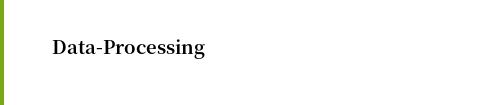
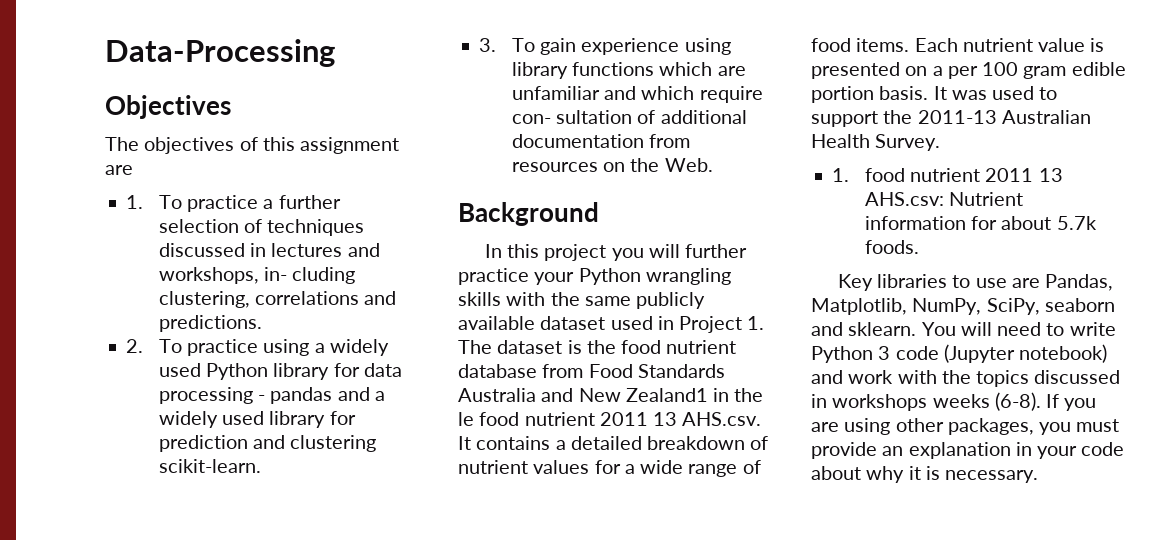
(205, 49) none -> [105,95,231,119] [105,137,400,154] [105,165,133,175] [126,195,341,212] [158,219,365,236] [158,243,380,257] [158,267,356,284] [158,291,397,308] [158,315,262,332] [126,339,389,356] [158,363,402,380] [158,387,385,404] [158,411,356,428] [158,435,377,452] [158,459,261,473] [479,38,731,55] [511,62,746,79] [511,86,763,103] [511,110,747,124] [511,134,691,148] [511,158,713,172] [458,202,599,226] [484,244,748,261] [458,268,731,285] [458,292,706,309] [458,316,765,333] [458,340,737,354] [458,364,725,378] [458,388,764,402] [458,412,762,426] [458,436,769,450] [458,460,761,477] [811,38,1105,52] [811,62,1126,79] [811,86,1058,103] [811,110,1091,127] [811,134,941,151] [832,168,1063,182] [864,192,1024,206] [864,216,1097,230] [864,240,919,254] [837,274,1114,291] [811,298,1115,315] [811,322,1116,336] [811,344,1108,363] [811,370,1121,387] [811,392,1097,411] [811,418,1120,435] [811,442,1125,459] [811,466,1039,483] // Objectives // The objectives of this assignment are // 1. To practice a further selection of techniques discussed in lectures and workshops, in- cluding clustering, correlations and predictions. // 2. To practice using a widely used Python library for data processing - pandas and a widely used library for prediction and clustering scikit-learn. // 3. To gain experience using library functions which are unfamiliar and which require con- sultation of additional documentation from resources on the Web. // Background // In this project you will further practice your Python wrangling skills with the same publicly available dataset used in Project 1. The dataset is the food nutrient database from Food Standards Australia and New Zealand1 in the le food nutrient 2011 13 AHS.csv. It contains a detailed breakdown of nutrient values for a wide range of food items. Each nutrient value is presented on a per 100 gram edible portion basis. It was used to support the 2011-13 Australian Health Survey. // 1. food nutrient 2011 13 AHS.csv: Nutrient information for about 5.7k foods. // Key libraries to use are Pandas, Matplotlib, NumPy, SciPy, seaborn and sklearn. You will need to write Python 3 code (Jupyter notebook) and work with the topics discussed in workshops weeks (6-8). If you are using other packages, you must provide an explanation in your code about why it is necessary.

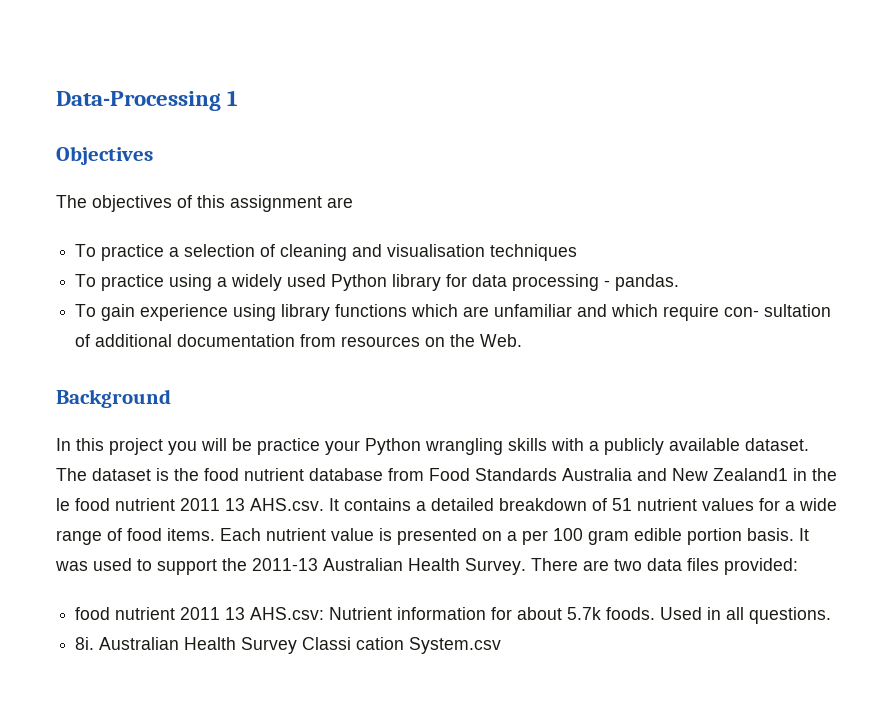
(335, 53) none -> [227,90,239,106] 1
[126,195,144,209] 1. -> (353, 202) none
[278,195,341,209] further -> (180, 252) none
[267,219,365,236] [158,243,380,257] [158,267,356,284] [158,291,397,308] [158,315,262,332] [126,339,144,353] techniques discussed in lectures and workshops, in- cluding clustering, correlations and predictions. // 2. -> [280,244,578,261] cleaning and visualisation techniques //
[270,387,385,404] [158,411,356,428] [158,435,377,452] [158,459,261,473] [479,38,497,52] pandas and a widely used library for prediction and clustering scikit-learn. // 3. -> [615,274,680,291] pandas. //
[685,244,748,258] further -> [232,438,252,451] be
[550,292,706,309] [458,316,765,333] the same publicly available dataset used in Project 1. -> [589,438,809,455] a publicly available dataset.
(769, 443) none -> [612,498,632,511] 51
[832,168,850,182] // 1. -> [531,558,798,575] There are two data files provided: //
[837,274,1114,291] [811,298,1115,315] [811,322,1116,336] [811,344,1108,363] [811,370,1121,387] [811,392,1097,411] [811,418,1120,435] [811,442,1125,459] [811,466,1039,483] // Key libraries to use are Pandas, Matplotlib, NumPy, SciPy, seaborn and sklearn. You will need to write Python 3 code (Jupyter notebook) and work with the topics discussed in workshops weeks (6-8). If you are using other packages, you must provide an explanation in your code about why it is necessary. -> [660,607,832,624] [75,637,502,654] Used in all questions. // 8i. Australian Health Survey Classi cation System.csv

